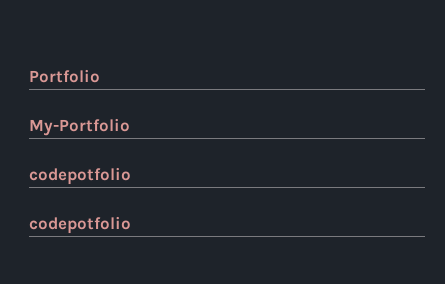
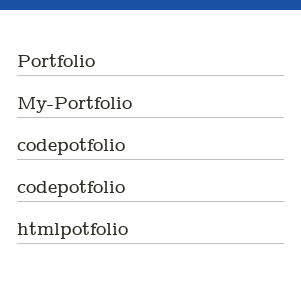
(131, 225) none -> [17,222,128,239] // htmlpotfolio

